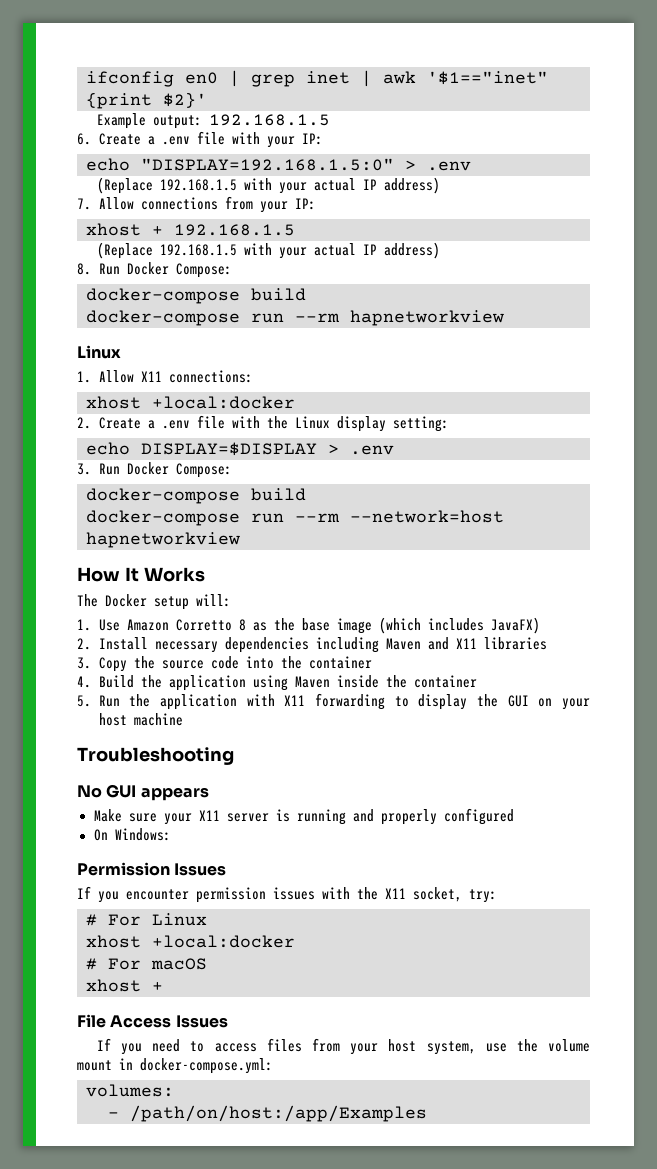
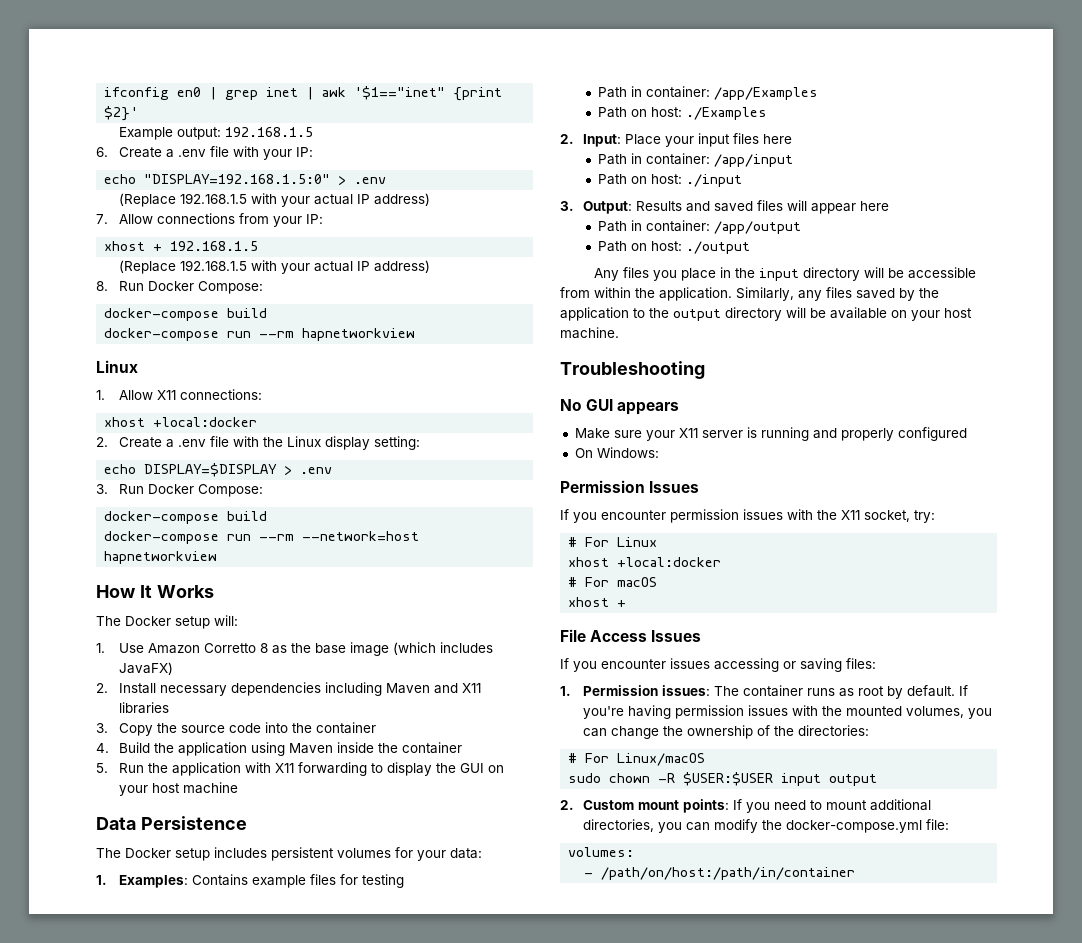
(183, 719) none -> [96,816,247,830] [96,847,482,861] [96,874,405,888] [598,86,819,100] [598,107,768,120] [560,133,793,147] [598,153,794,167] [598,174,743,187] [560,200,890,214] [598,220,802,234] [598,241,751,254] [594,267,977,281] [560,287,939,301] [560,307,972,321] [560,327,619,339] // Data Persistence // The Docker setup includes persistent volumes for your data: // 1. Examples: Contains example files for testing // Path in container: /app/Examples // Path on host: ./Examples // 2. Input: Place your input files here // Path in container: /app/input // Path on host: ./input // 3. Output: Results and saved files will appear here // Path in container: /app/output // Path on host: ./output // Any files you place in the input directory will be accessible from within the application. Similarly, any files saved by the application to the output directory will be available on your host machine.
[152,1038,591,1055] [77,1058,273,1074] need to access files from your host system, use the volume mount in docker-compose.yml: -> [601,658,876,672] [560,685,969,699] [583,705,993,719] [583,725,870,739] [568,753,706,766] [568,772,878,786] [560,799,932,813] [583,819,950,833] encounter issues accessing or saving files: // 1. Permission issues: The container runs as root by default. If you're having permission issues with the mounted volumes, you can change the ownership of the directories: // # For Linux/macOS // sudo chown -R $USER:$USER input output // 2. Custom mount points: If you need to mount additional directories, you can modify the docker-compose.yml file:
[130,1105,427,1122] /path/on/host:/app/Examples -> [601,867,856,880] /path/on/host:/path/in/container

